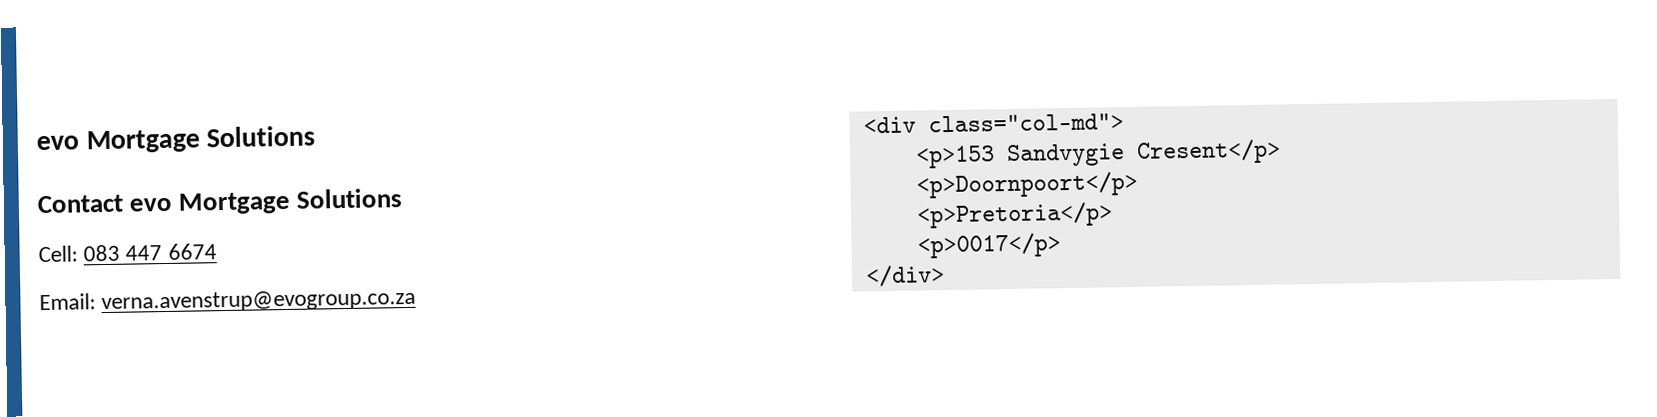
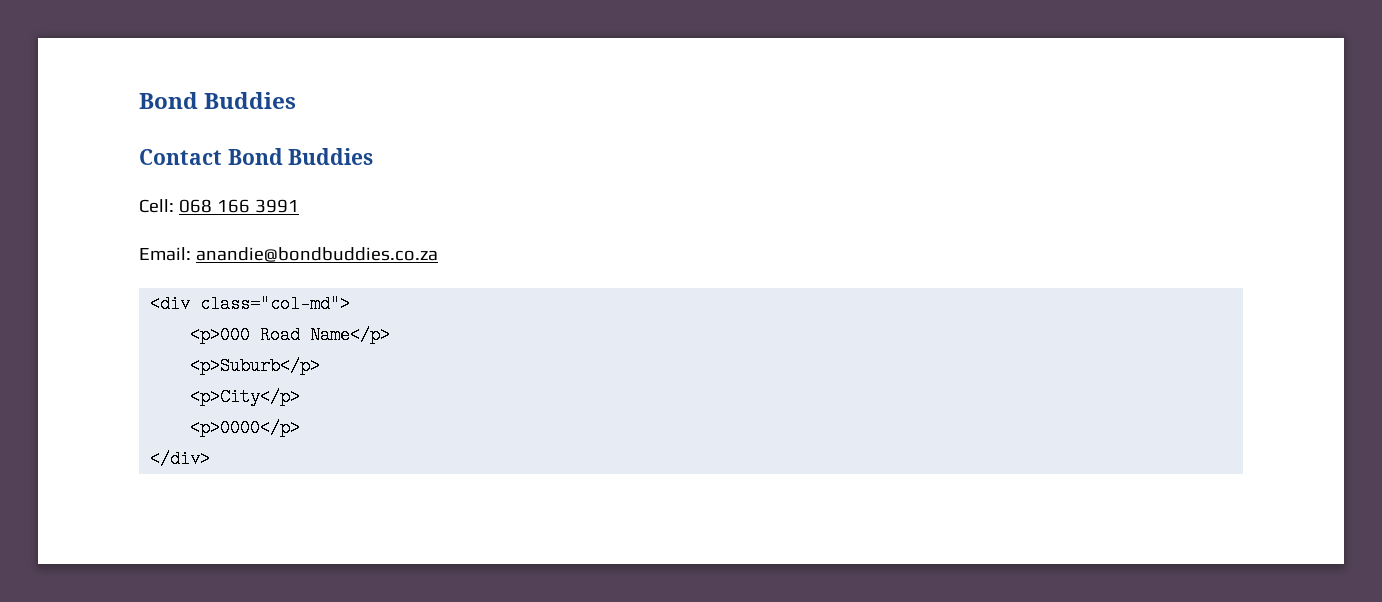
[36,125,316,154] [37,188,403,215] [38,243,217,263] evo Mortgage Solutions // Contact evo Mortgage Solutions // Cell: 083 447 6674 -> [139,92,297,109] [139,148,374,165] [139,199,299,213] Bond Buddies // Contact Bond Buddies // Cell: 068 166 3991
[101,288,417,314] verna.avenstrup@evogroup.co.za -> [195,247,438,262] anandie@bondbuddies.co.za
[914,138,1281,169] [915,170,1138,199] [915,201,1113,229] [916,232,1061,259] <p>153 Sandvygie Cresent</p> // <p>Doornpoort</p> // <p>Pretoria</p> // <p>0017</p> -> [190,326,391,344] [190,357,321,375] [190,388,301,406] [190,419,301,437] <p>000 Road Name</p> // <p>Suburb</p> // <p>City</p> // <p>0000</p>

